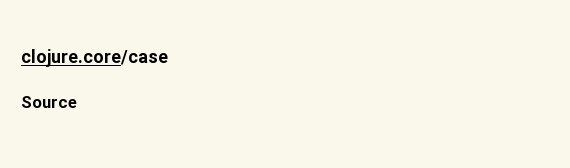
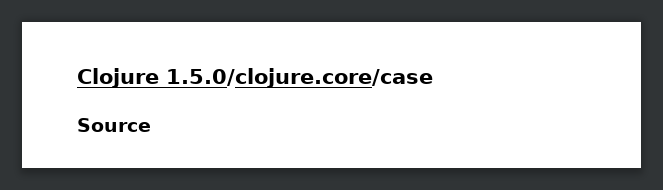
[21,49,168,67] clojure.core/case -> [77,68,433,88] Clojure 1.5.0/clojure.core/case

